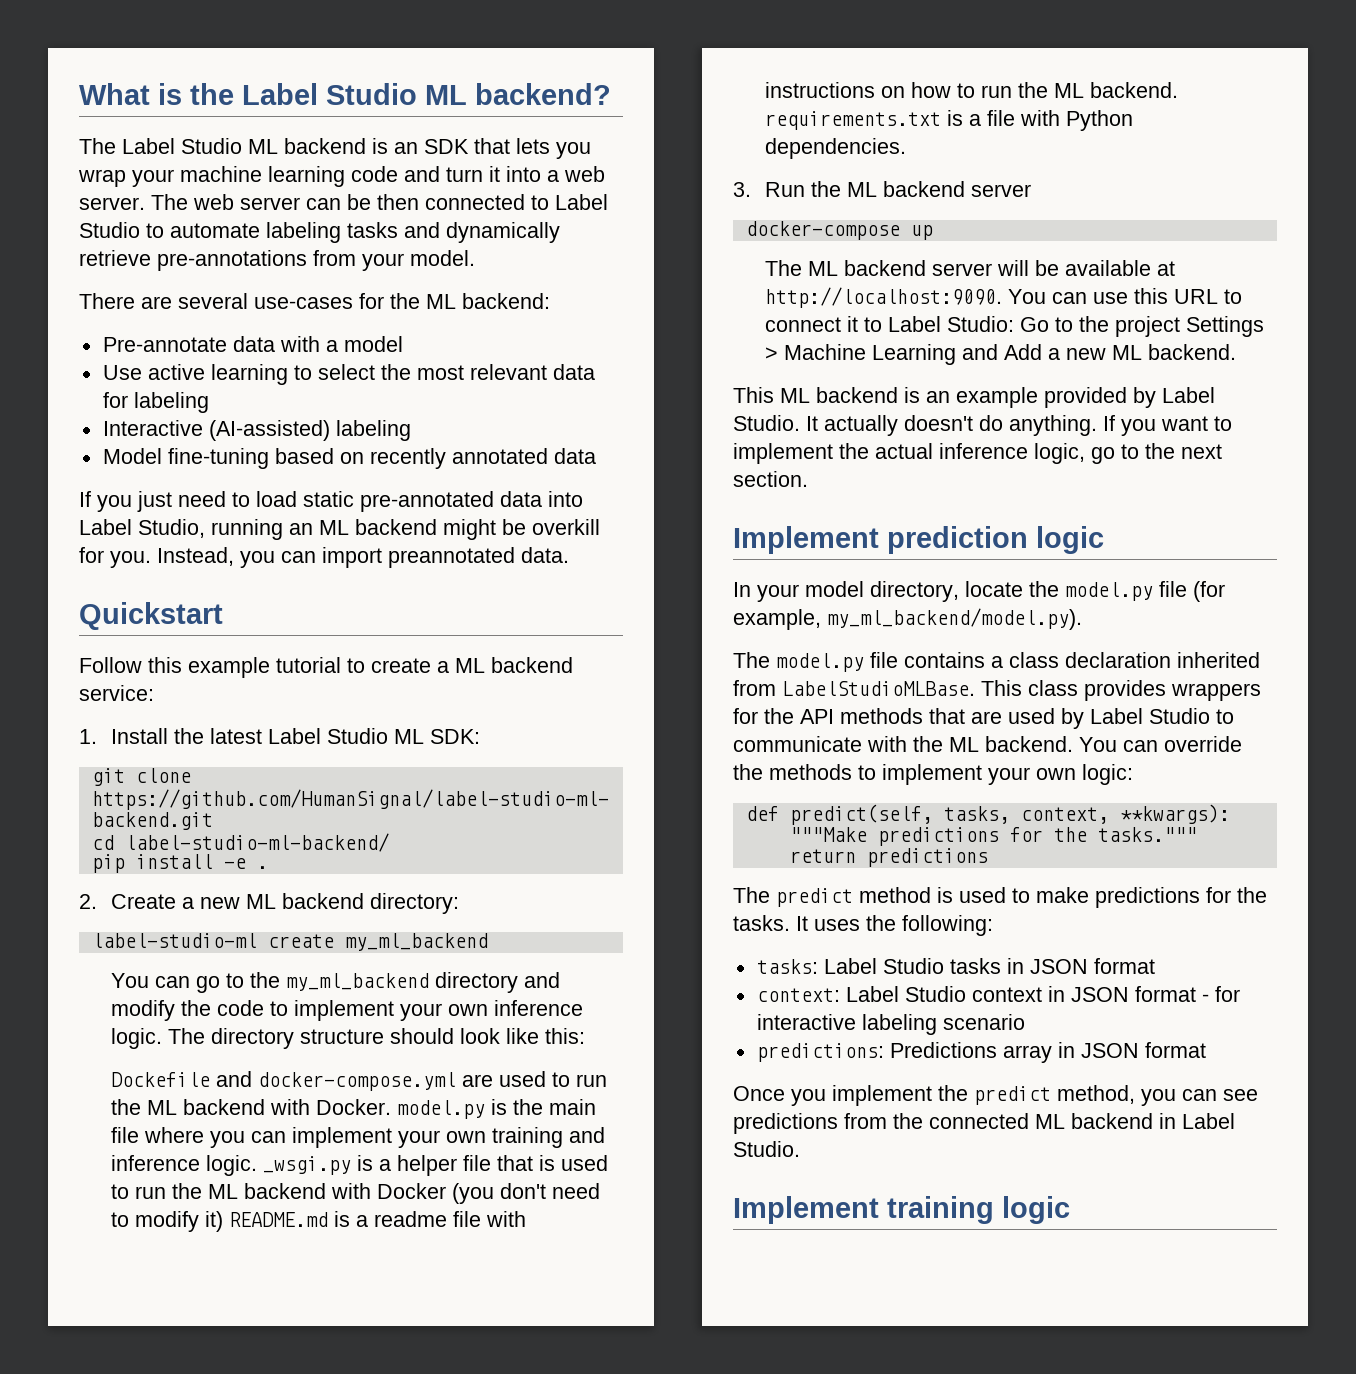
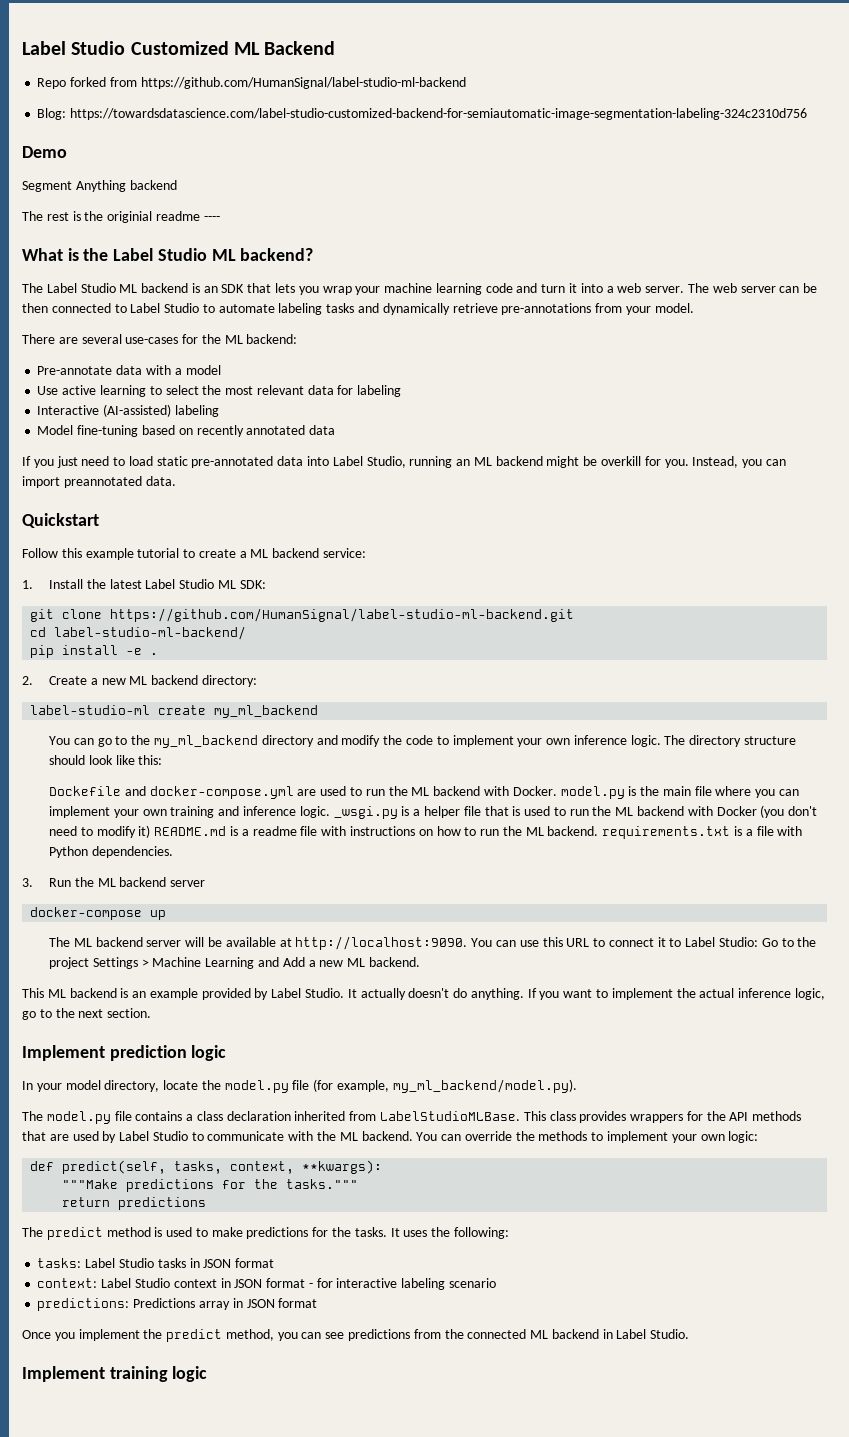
(79, 94) none -> [22,41,336,55] [37,77,466,89] [37,108,808,120] [22,146,67,158] [22,180,177,192] [22,211,220,223] Label Studio Customized ML Backend // Repo forked from https://github.com/HumanSignal/label-studio-ml-backend // Blog: https://towardsdatascience.com/label-studio-customized-backend-for-semiautomatic-image-segmentation-labeling-324c2310d756 // Demo // Segment Anything backend // The rest is the originial readme ---- //

